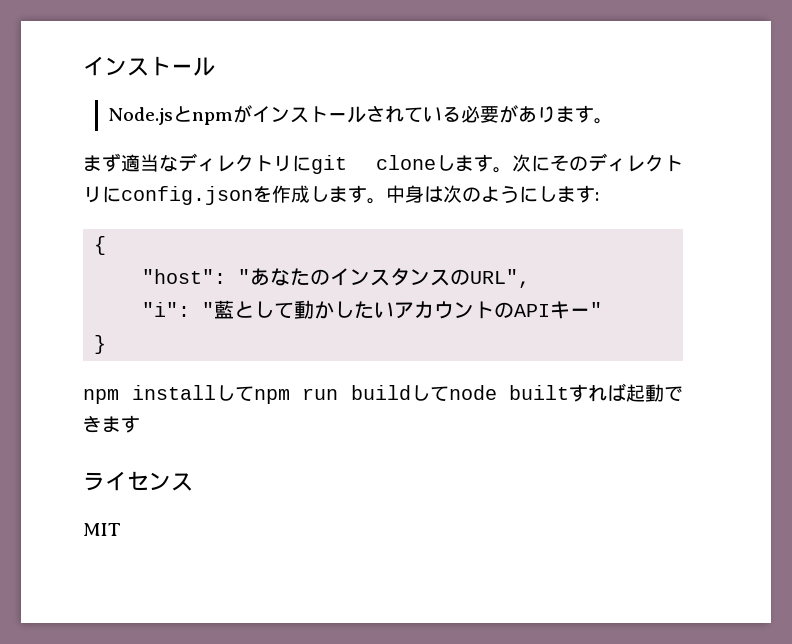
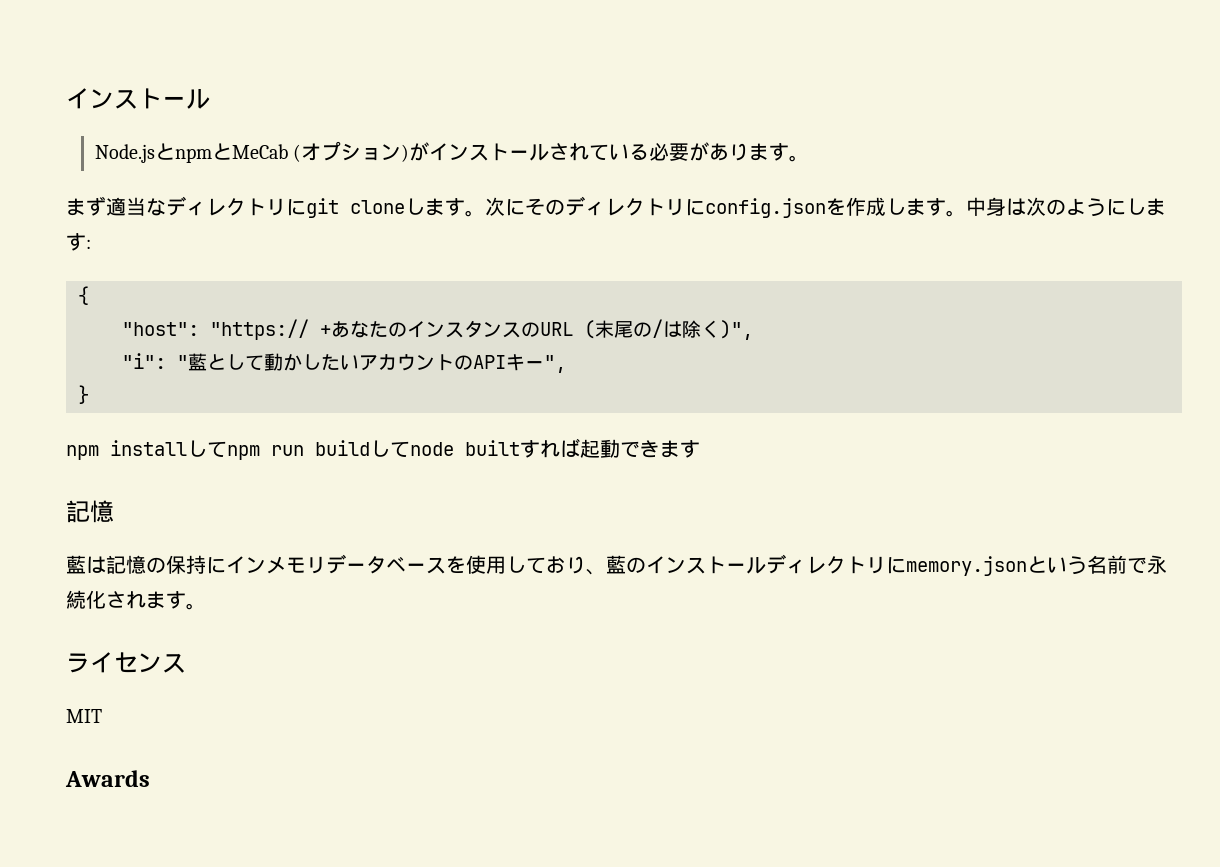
(234, 118) none -> [212,141,410,162] とMeCab (オプション)
[238,269,251,284] " -> [210,319,331,340] "https:// +
[470,269,531,288] URL", -> [540,319,753,340] URL (末尾の/は除く)",
[590,302,603,317] " -> [544,355,566,373] ",
(140, 424) none -> [66,500,114,523] [66,554,1167,576] [66,590,206,610] // 記憶 // 藍は記憶の保持にインメモリデータベースを使用しており、藍のインストールディレクトリにmemory.jsonという名前で永続化されます。
(121, 529) none -> [65,770,150,787] // Awards

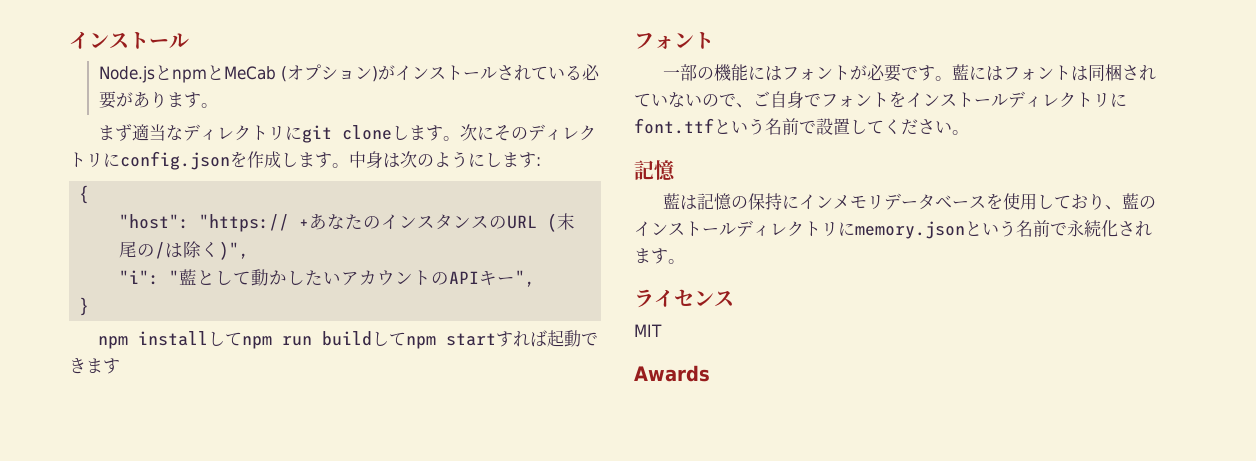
[410,440,520,456] node built -> [406,333,497,349] npm start
(700, 449) none -> [634,32,714,49] [663,64,1157,82] [634,91,1127,108] [634,118,969,135] // フォント // 一部の機能にはフォントが必要です。藍にはフォントは同梱されていないので、ご自身でフォントをインストールディレクトリにfont.ttfという名前で設置してください。

